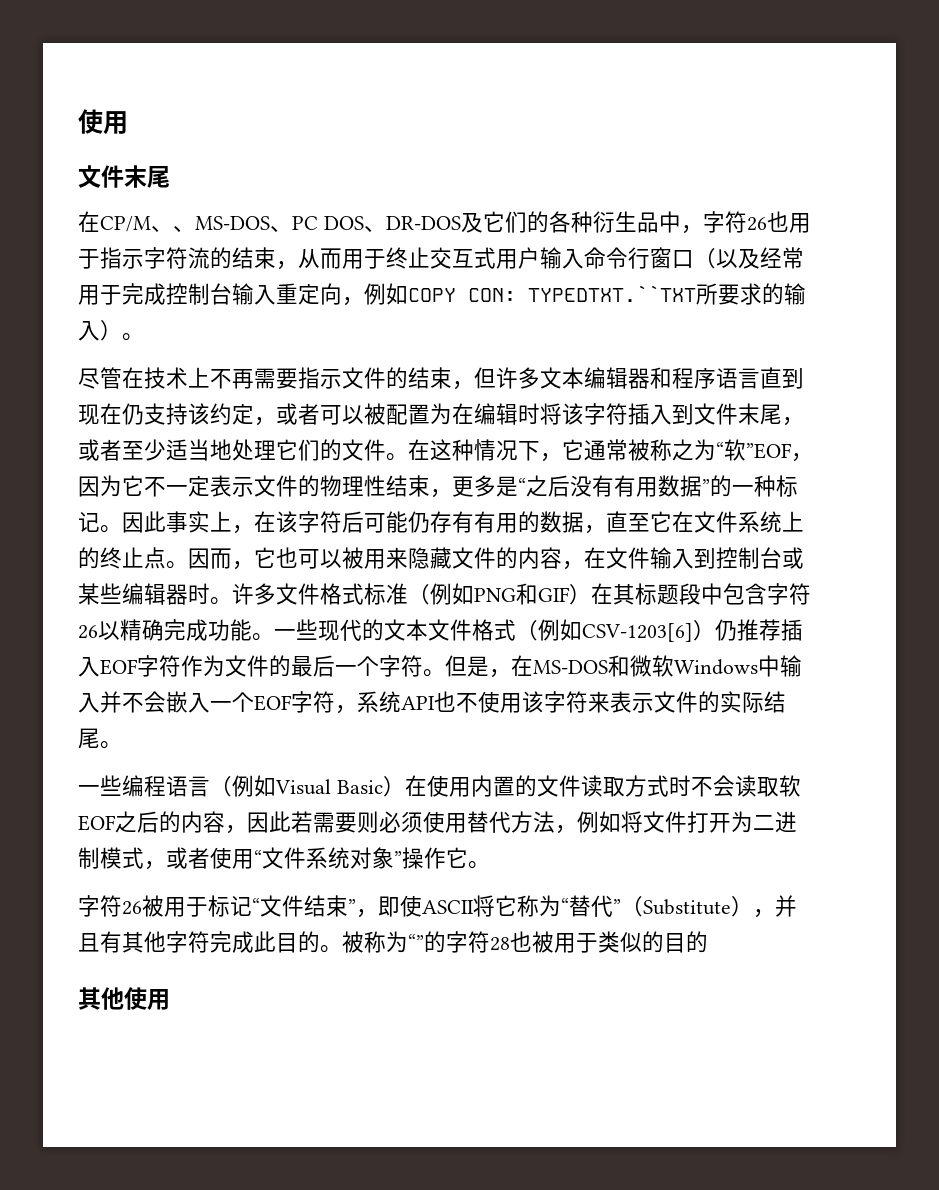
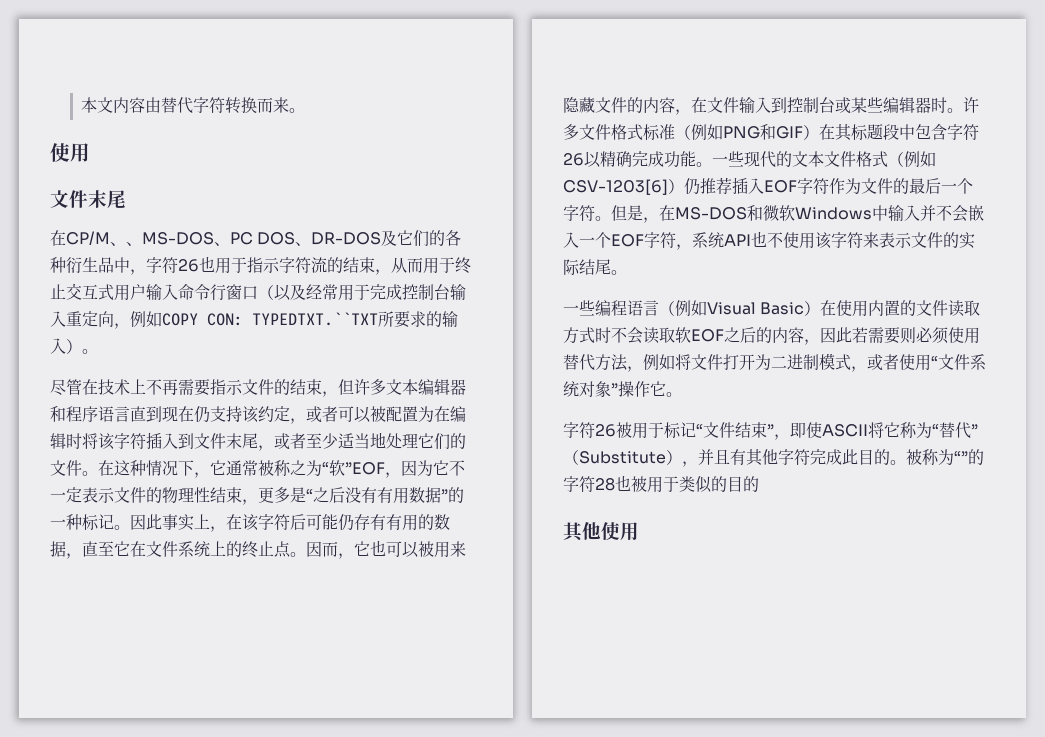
(78, 121) none -> [81,97,306,114] 本文内容由替代字符转换而来。 //

